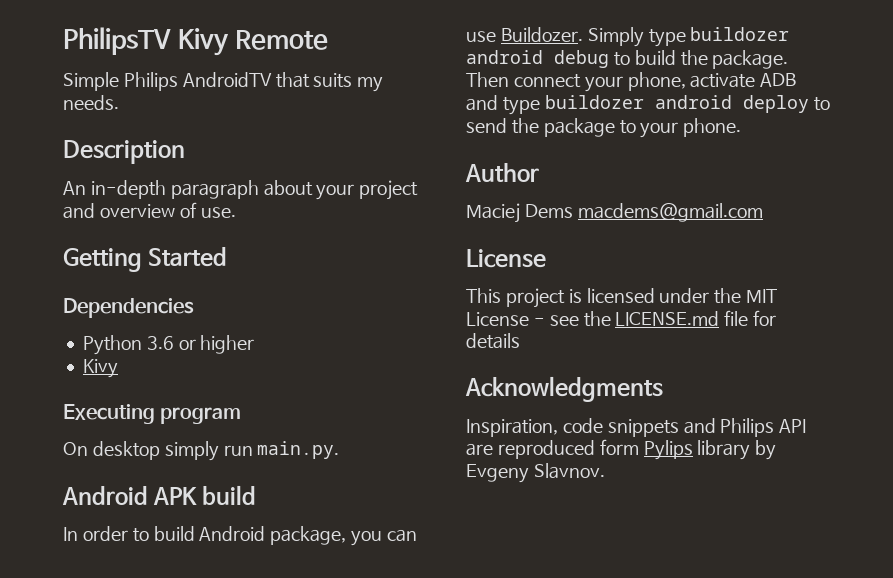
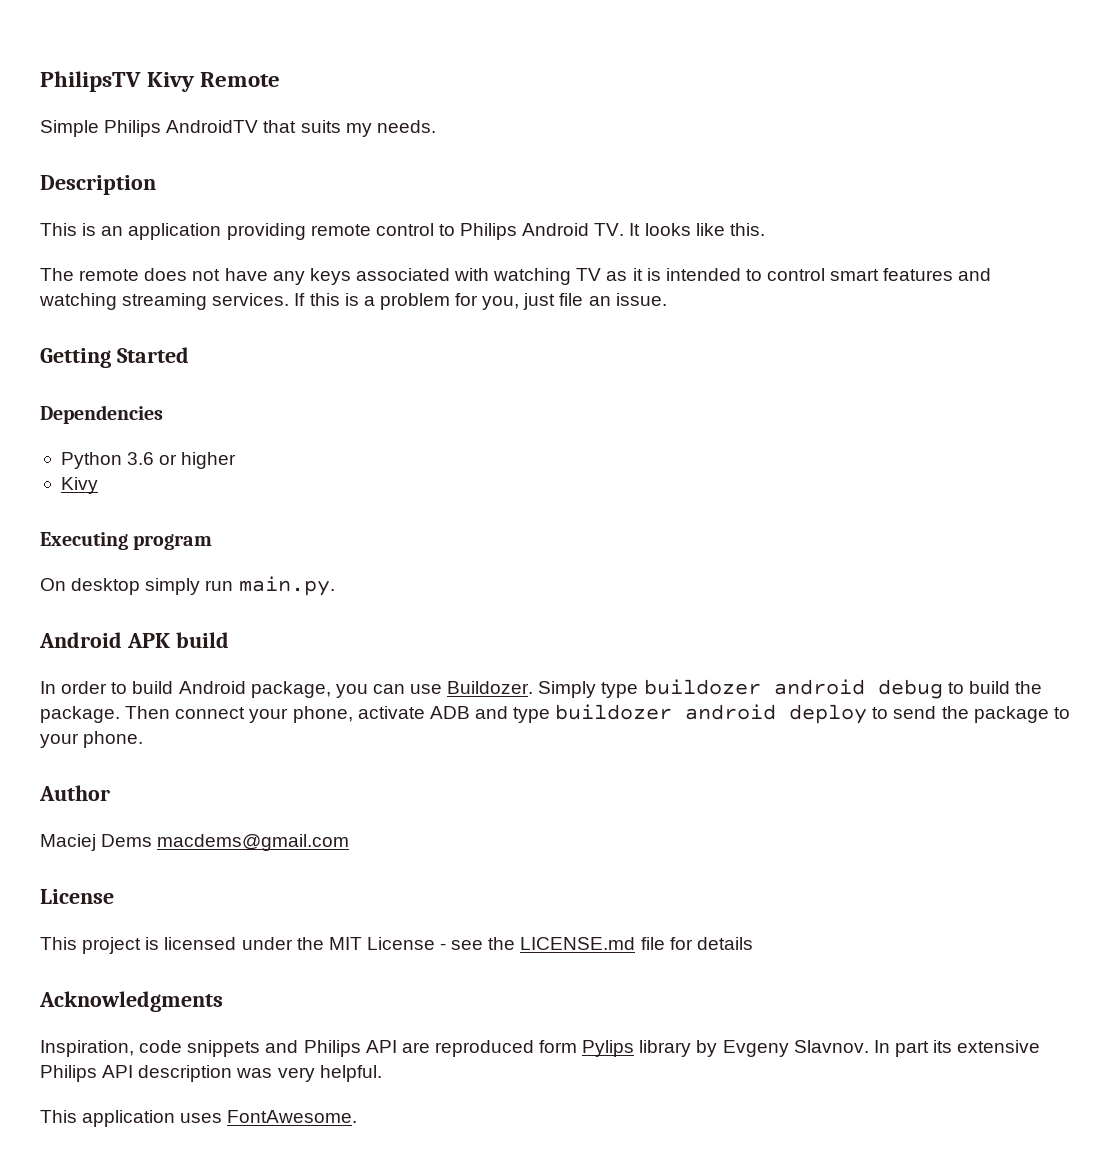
[63,180,419,200] [63,202,236,219] An in-depth paragraph about your project and overview of use. -> [40,223,765,240] [40,268,992,285] [39,293,667,310] This is an application providing remote control to Philips Android TV. It looks like this. // The remote does not have any keys associated with watching TV as it is intended to control smart features and watching streaming services. If this is a problem for you, just file an issue.
(605, 471) none -> [873,1040,1041,1057] [40,1065,382,1082] [40,1110,358,1127] In part its extensive Philips API description was very helpful. // This application uses FontAwesome.

